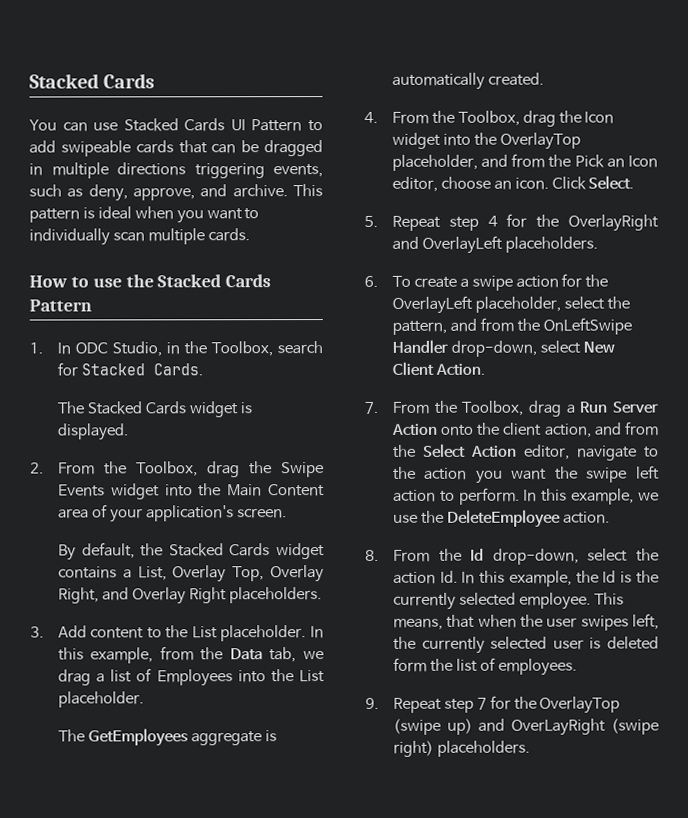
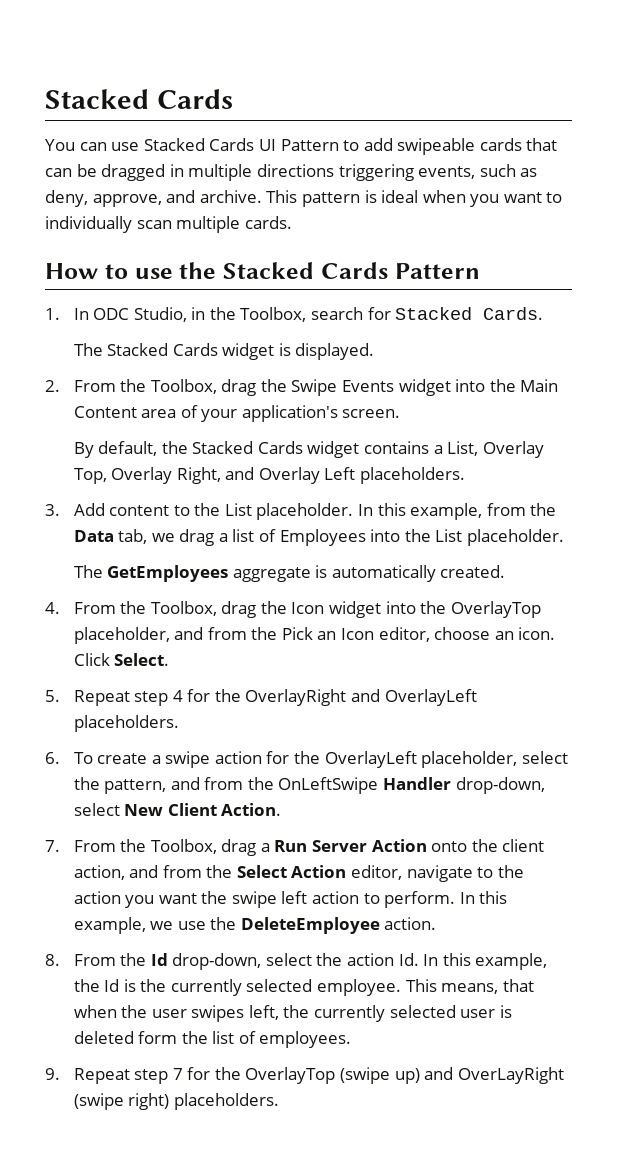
[188,587,227,604] Right -> [324,467,356,480] Left

